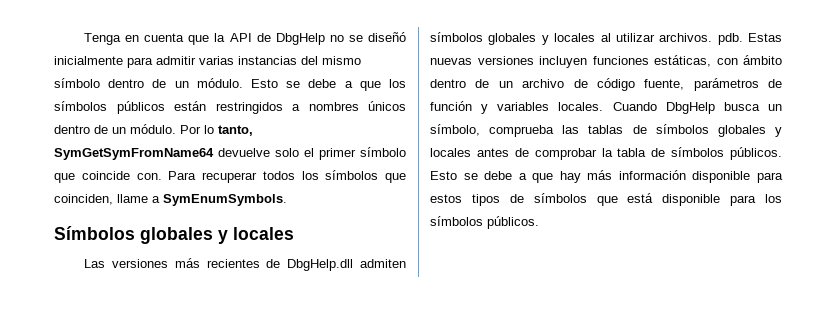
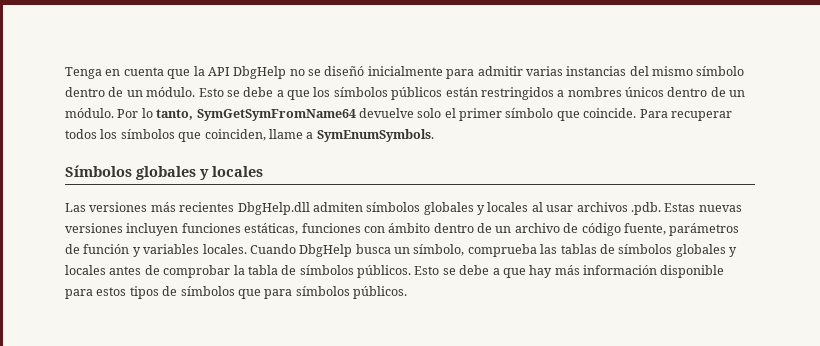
[256,33,271,42] de -> (230, 71) none
[81,171,162,180] coincide con. -> [583,108,637,118] coincide.
[266,259,281,268] de -> (235, 207) none
[615,33,743,45] utilizar archivos. pdb. -> [546,202,661,215] usar archivos .pdb.
(711, 61) none -> [301,223,361,233] funciones
[627,193,782,206] está disponible para los -> [264,289,293,299] para

